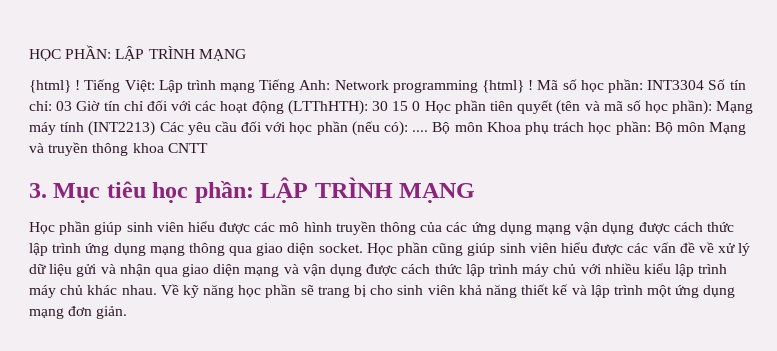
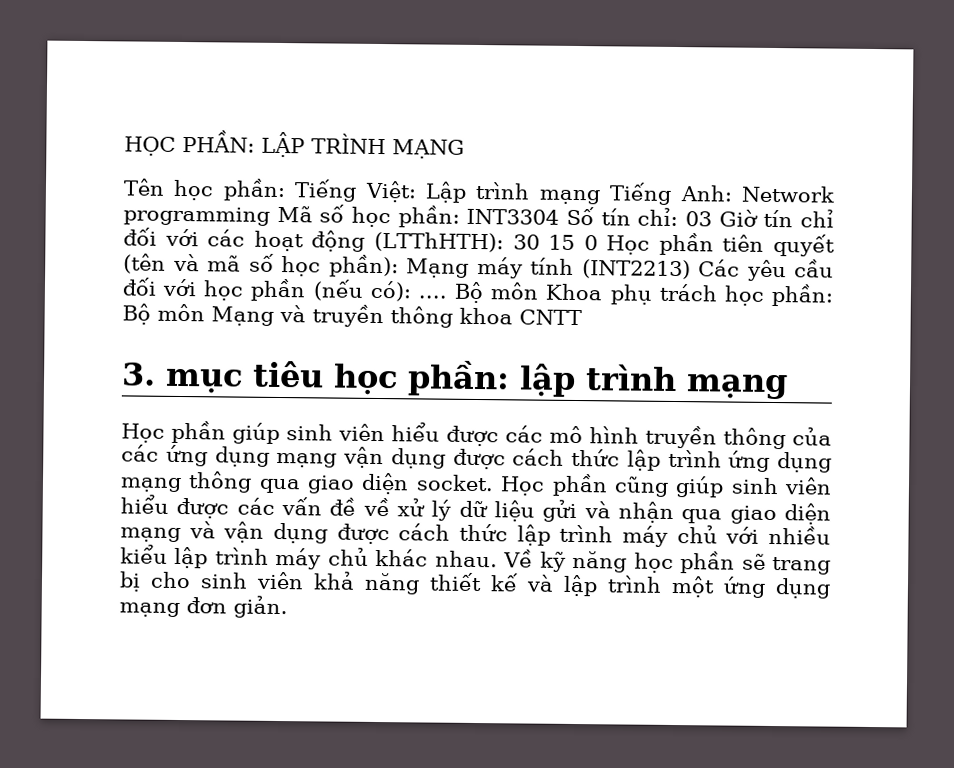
[29,80,81,93] {html} ! -> [123,178,286,202] Tên học phần:
[482,80,534,93] {html} ! -> (270, 216) none
[53,183,101,203] Mục -> [165,368,243,394] mục
[260,177,476,203] LẬP TRÌNH MẠNG -> [519,363,788,400] lập trình mạng

